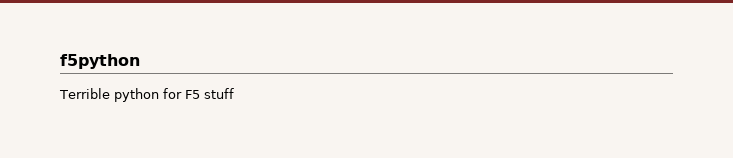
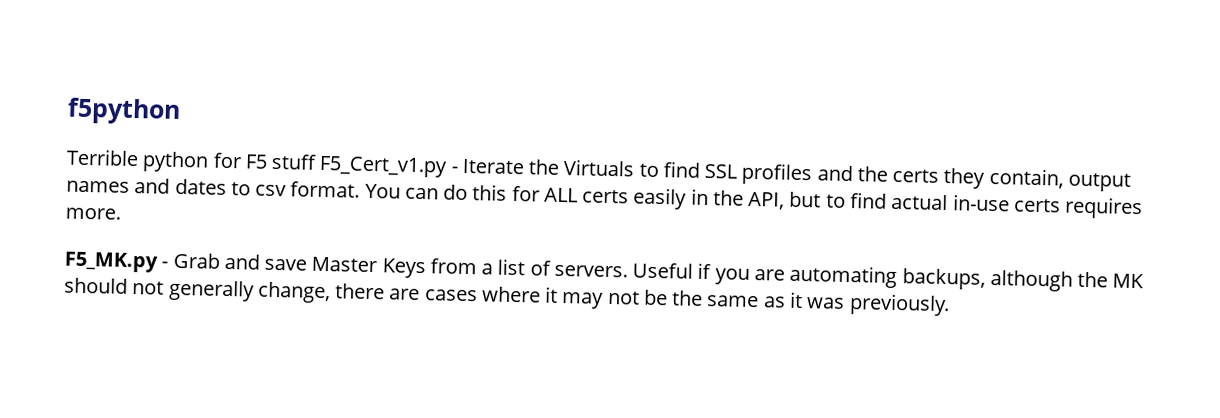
(234, 93) none -> [319,155,1132,192] [66,178,1144,220] [65,207,121,220] [64,251,1145,292] [64,277,951,317] F5_Cert_v1.py - Iterate the Virtuals to find SSL profiles and the certs they contain, output names and dates to csv format. You can do this for ALL certs easily in the API, but to find actual in-use certs requires more. // F5_MK.py - Grab and save Master Keys from a list of servers. Useful if you are automating backups, although the MK should not generally change, there are cases where it may not be the same as it was previously.

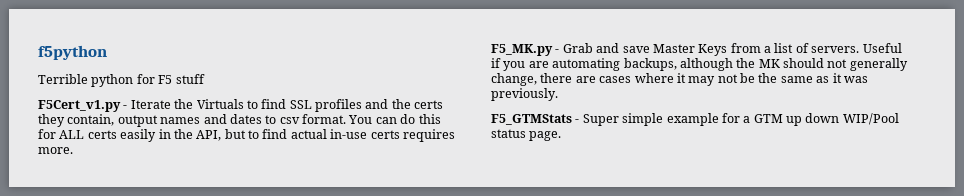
[319,155,449,178] F5_Cert_v1.py -> [38,100,121,112] // F5Cert_v1.py
(951, 305) none -> [491,113,899,126] [491,129,562,141] // F5_GTMStats - Super simple example for a GTM up down WIP/Pool status page.

